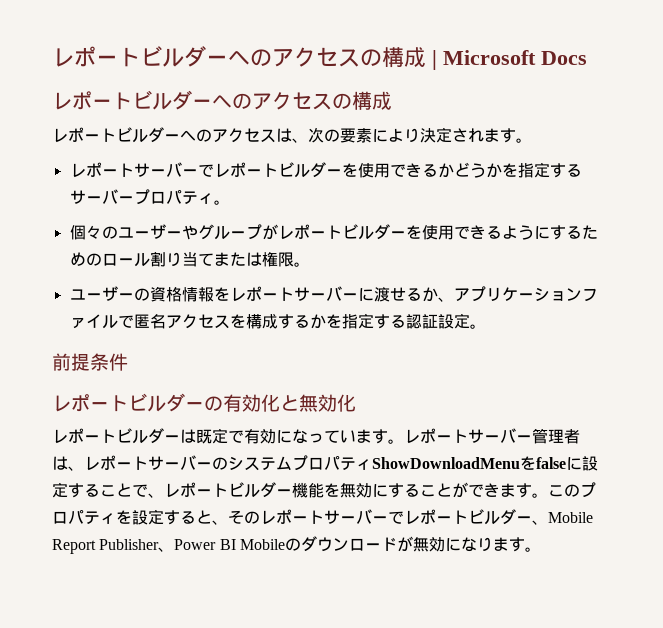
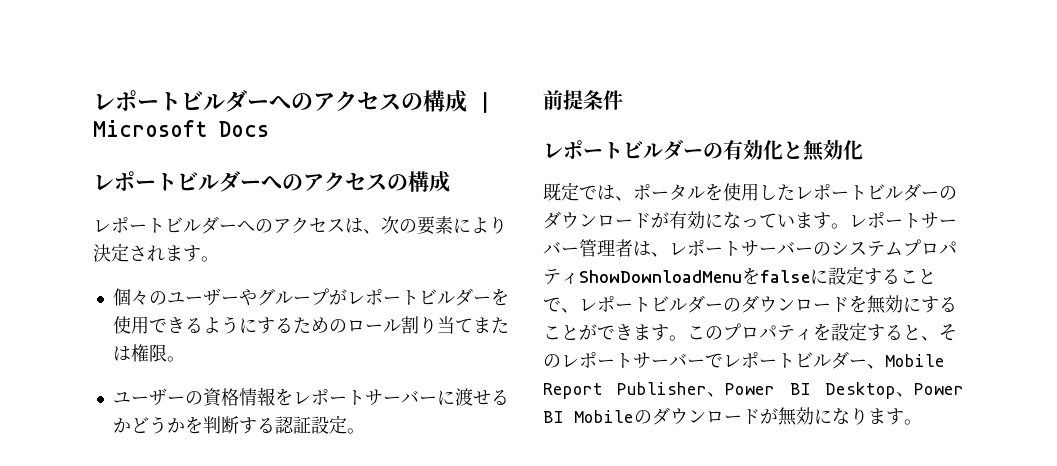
[69,162,582,178] [69,189,230,205] // レポートサーバーでレポートビルダーを使用できるかどうかを指定するサーバープロパティ。 -> (219, 259) none
[437,286,598,302] [69,313,374,329] 、アプリケーションファイルで匿名アクセスを構成するかを指定 -> [130,416,239,434] どうかを判断
[52,428,244,444] レポートビルダーは既定で -> [543,182,957,201] [543,211,669,229] 既定では、ポータルを使用したレポートビルダーのダウンロードが
[292,482,324,498] 機能 -> [723,295,849,313] のダウンロード
(236, 544) none -> [825,382,964,399] [543,411,564,423] Desktop、Power BI

